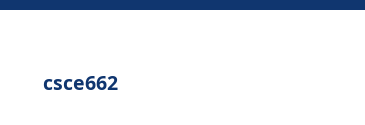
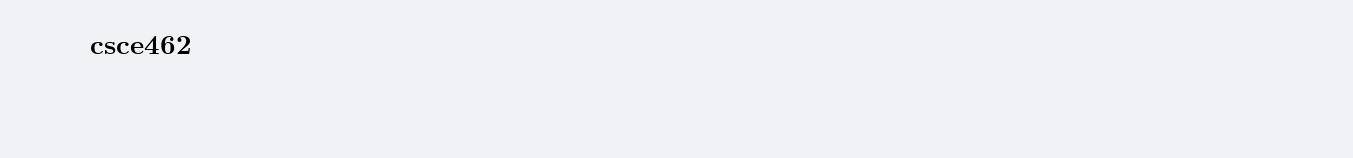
[43,76,118,90] csce662 -> [90,36,192,55] csce462

